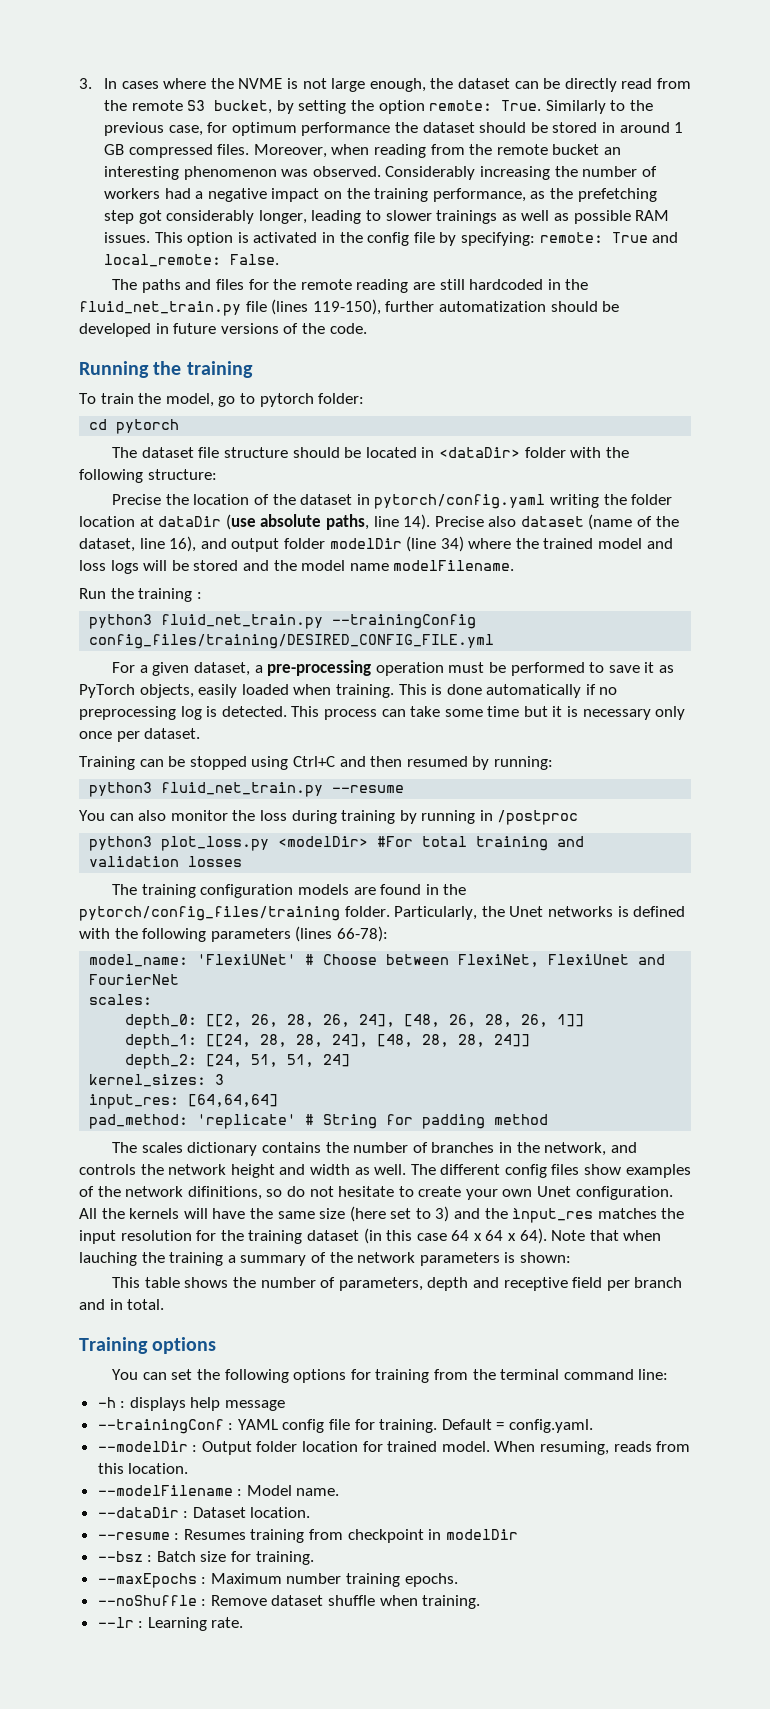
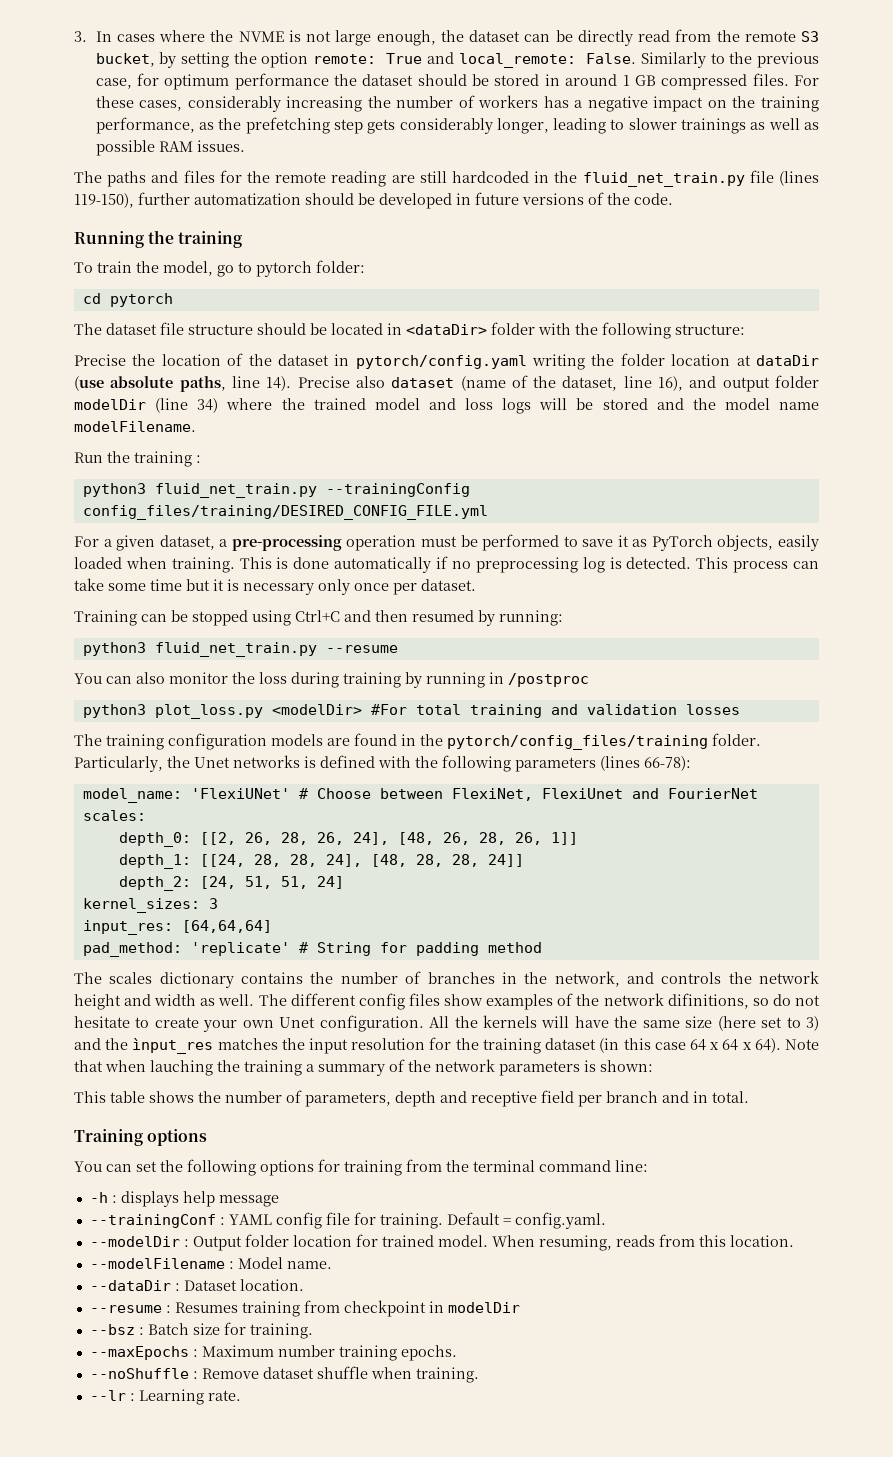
[501,100,542,111] True. -> [386,52,637,68] True and local_remote: False.
[253,144,621,158] [104,166,476,180] Moreover, when reading from the remote bucket an interesting phenomenon was observed. Considerably -> [794,75,819,86] [95,96,281,112] For these cases, considerably
[164,188,191,199] had -> [543,96,569,108] has
[138,210,162,224] got -> [367,119,396,134] gets
[154,232,679,246] [104,254,280,267] This option is activated in the config file by specifying: remote: True and local_remote: False. -> (245, 146) none

